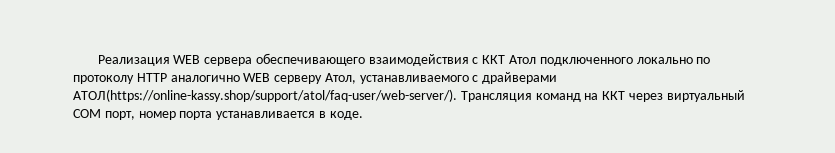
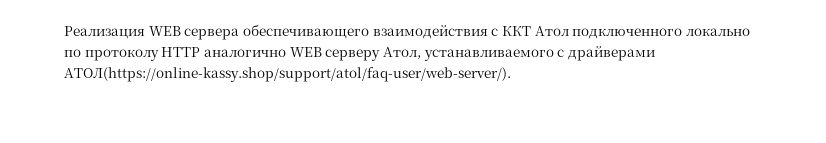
[460,90,745,102] [73,109,363,120] Трансляция команд на ККТ через виртуальный COM порт, номер порта устанавливается в коде. -> (511, 74) none

